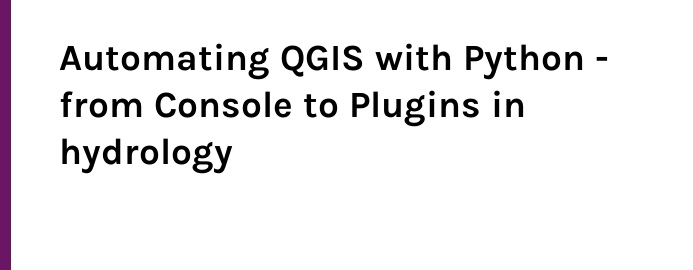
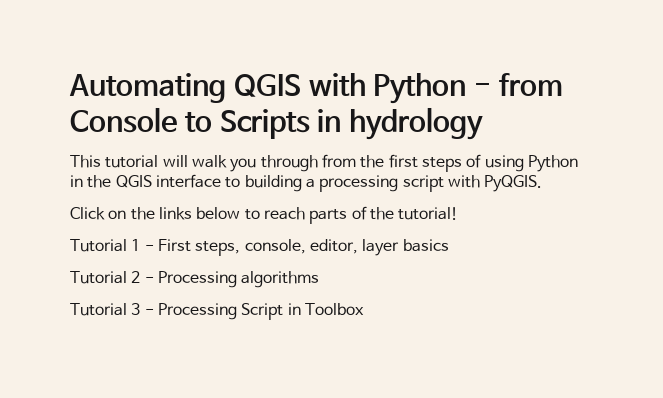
[348,90,481,127] Plugins -> [219,109,310,139] Scripts
(233, 156) none -> [70,154,578,172] [70,174,543,192] [70,206,459,224] [70,239,449,256] [70,271,320,288] [70,303,364,320] // This tutorial will walk you through from the first steps of using Python in the QGIS interface to building a processing script with PyQGIS. // Click on the links below to reach parts of the tutorial! // Tutorial 1 - First steps, console, editor, layer basics // Tutorial 2 - Processing algorithms // Tutorial 3 - Processing Script in Toolbox

